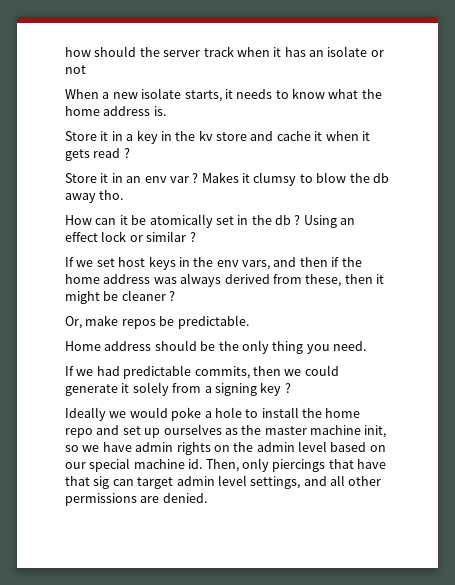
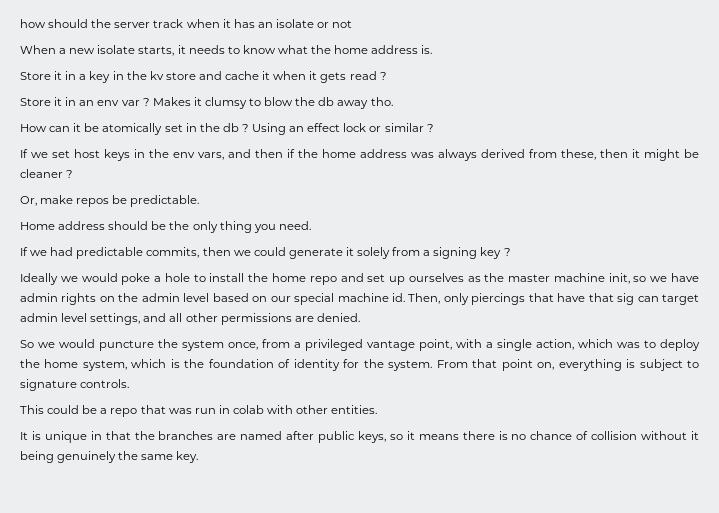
(207, 498) none -> [20,339,700,351] [20,359,700,371] [20,379,130,391] [20,405,378,417] [20,431,700,443] [20,451,199,463] // So we would puncture the system once, from a privileged vantage point, with a single action, which was to deploy the home system, which is the foundation of identity for the system. From that point on, everything is subject to signature controls. // This could be a repo that was run in colab with other entities. // It is unique in that the branches are named after public keys, so it means there is no chance of collision without it being genuinely the same key.

